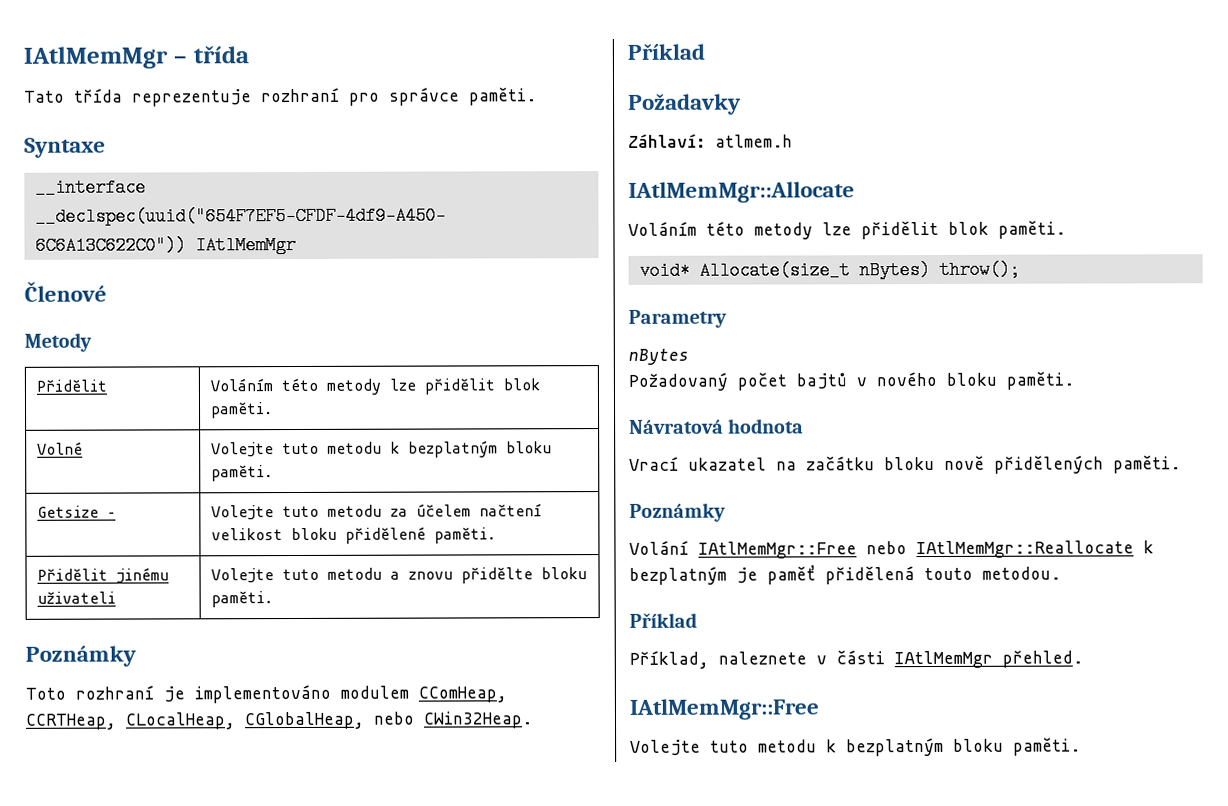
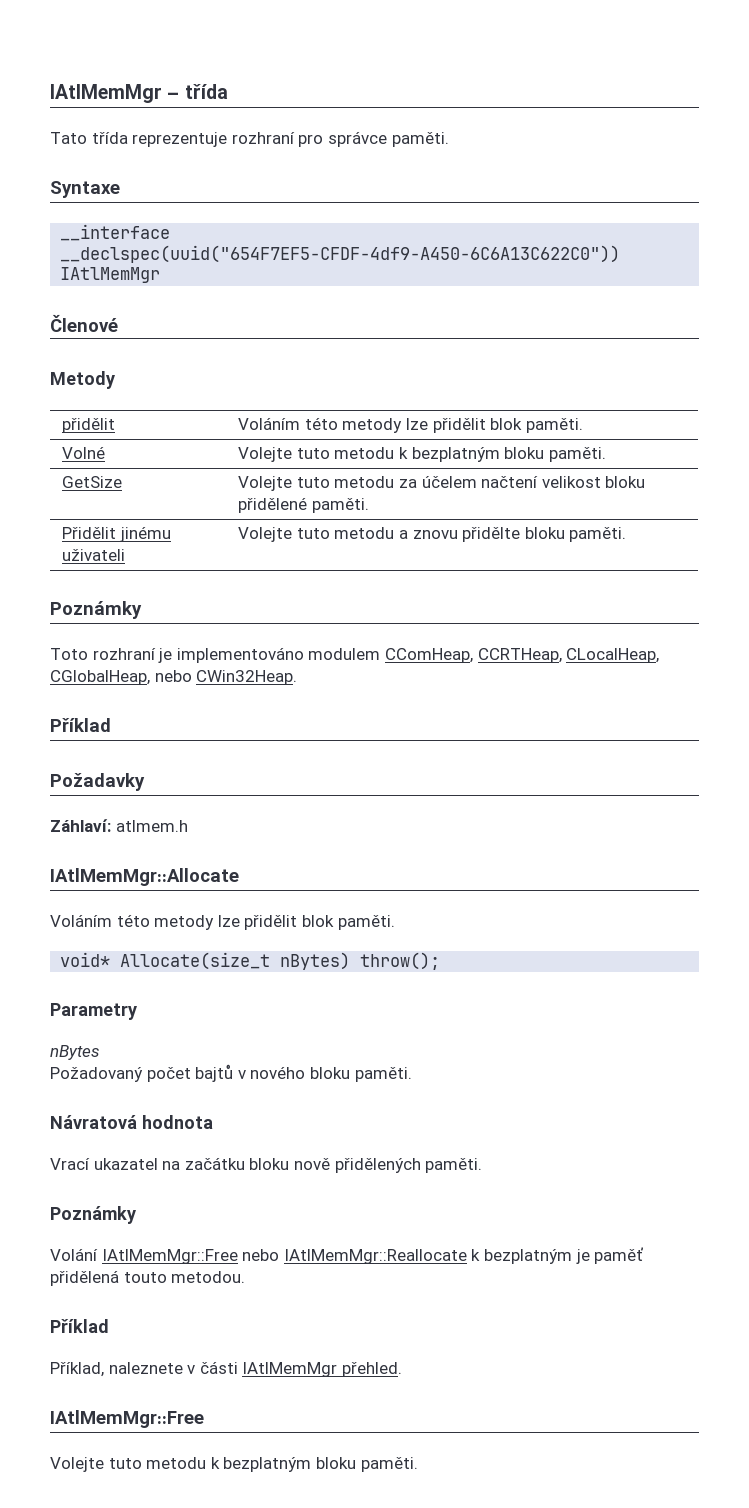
[36,379,108,392] Přidělit -> [62,418,116,433] přidělit
[37,505,117,518] Getsize – -> [62,476,123,488] GetSize

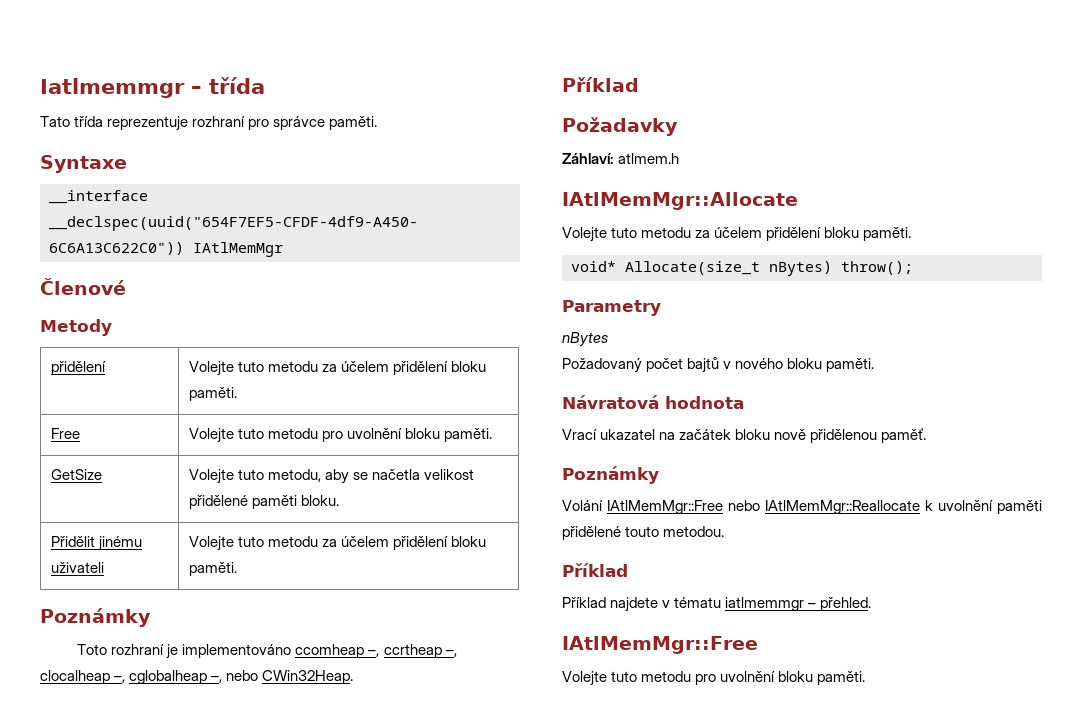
[50,84,162,103] IAtlMemMgr -> [40,78,185,98] Iatlmemmgr
[62,418,116,433] [238,417,583,433] [62,446,106,459] [238,447,500,462] přidělit | Voláním této metody lze přidělit blok paměti. // Volné | Volejte tuto metodu k bezplatným -> [50,361,106,375] [188,361,487,376] [188,387,237,401] [50,428,80,439] [188,428,403,443] přidělení | Volejte tuto metodu za účelem přidělení bloku paměti. // Free | Volejte tuto metodu pro uvolnění
[334,476,646,488] [238,497,369,513] metodu za účelem načtení velikost bloku přidělené paměti. -> [267,469,475,484] [188,495,339,509] metodu, aby se načetla velikost přidělené paměti bloku.
[399,527,521,542] a znovu přidělte -> [322,536,449,550] za účelem přidělení
[308,648,660,663] [50,670,150,685] modulem CComHeap, CCRTHeap, CLocalHeap, CGlobalHeap, -> [295,644,457,658] [40,670,223,684] ccomheap –, ccrtheap –, clocalheap –, cglobalheap –,
[50,914,334,930] Voláním této metody lze přidělit blok -> [562,227,860,242] Volejte tuto metodu za účelem přidělení bloku
[184,1157,245,1170] začátku -> [679,429,732,440] začátek
[334,1158,483,1173] přidělených paměti. -> [810,428,927,443] přidělenou paměť.
[483,1247,644,1264] [50,1270,119,1286] bezplatným je paměť přidělená -> [938,500,1042,514] [562,526,621,540] uvolnění paměti přidělené
[50,1361,338,1377] Příklad, naleznete v části IAtlMemMgr -> [562,597,817,612] Příklad najdete v tématu iatlmemmgr –
[210,1457,312,1472] k bezplatným -> [695,671,776,685] pro uvolnění

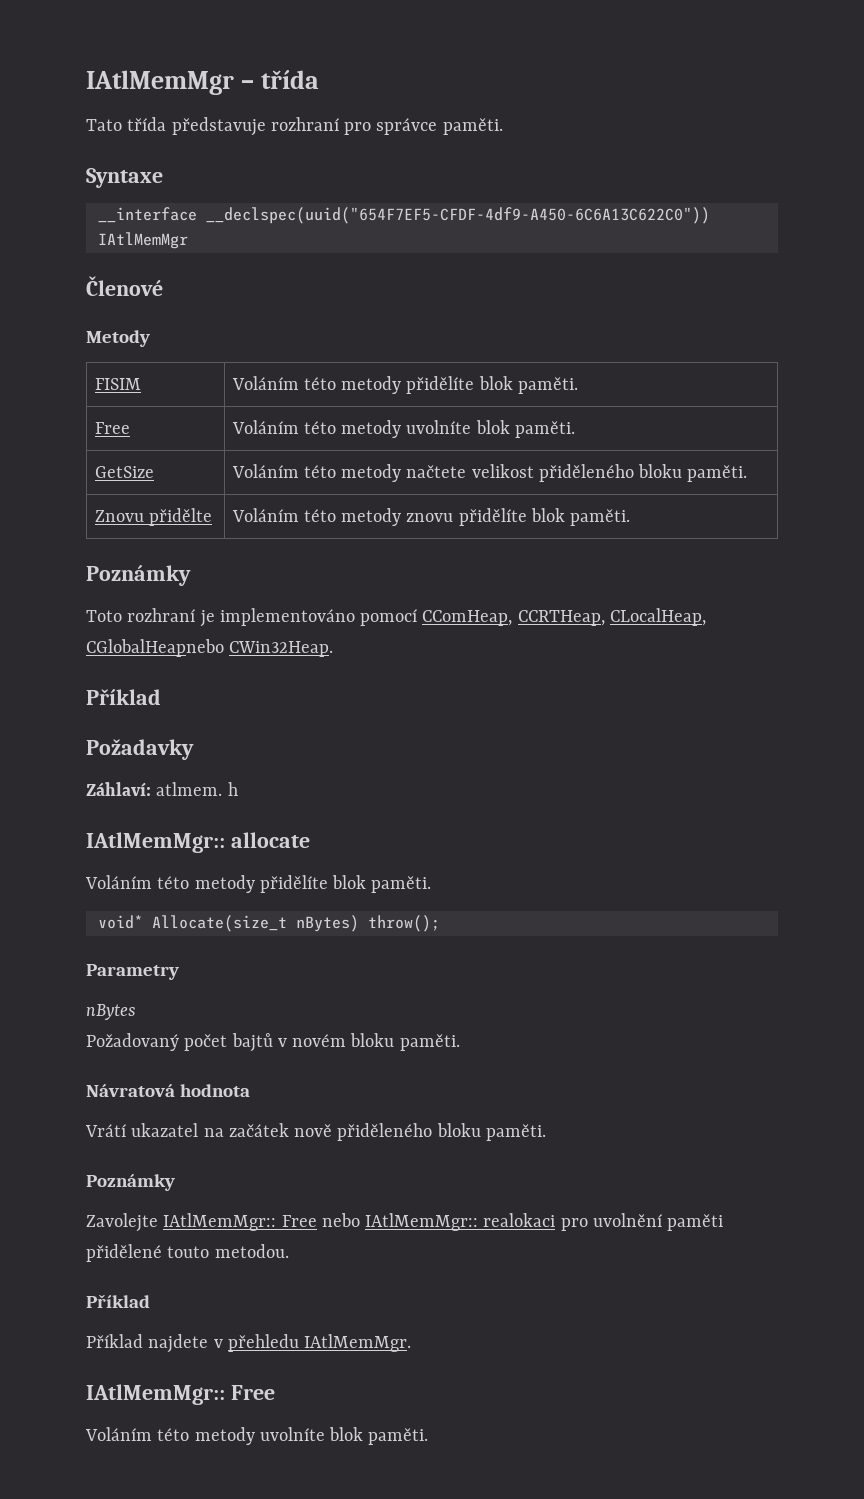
[40,78,185,98] Iatlmemmgr -> [86,70,234,95] IAtlMemMgr
[107,116,189,131] reprezentuje -> [171,117,266,136] představuje
[50,361,106,375] [188,361,487,376] [188,387,237,401] [50,428,80,439] [188,428,493,443] [50,469,102,480] [188,469,475,484] [188,495,339,509] [50,536,142,551] [50,562,104,573] [188,536,487,551] přidělení | Volejte tuto metodu za účelem přidělení bloku paměti. // Free | Volejte tuto metodu pro uvolnění bloku paměti. // GetSize | Volejte tuto metodu, aby se načetla velikost přidělené paměti bloku. // Přidělit jinému uživateli | Volejte tuto metodu za účelem přidělení bloku -> [94,378,141,390] [231,376,578,394] [94,422,130,434] [231,420,575,438] [94,466,154,478] [231,464,748,482] [94,508,212,526] [231,508,565,526] FISIM | Voláním této metody přidělíte blok paměti. // Free | Voláním této metody uvolníte blok paměti. // GetSize | Voláním této metody načtete velikost přiděleného bloku paměti. // Znovu přidělte | Voláním této metody znovu přidělíte blok
[295,644,457,658] [40,670,354,684] [562,77,639,92] [562,117,678,136] [562,153,680,164] [562,192,798,210] [562,227,860,242] ccomheap –, ccrtheap –, clocalheap –, cglobalheap –, nebo CWin32Heap. // Příklad // Požadavky // Záhlaví: atlmem.h // IAtlMemMgr::Allocate // Volejte tuto metodu za účelem přidělení bloku -> [360,608,706,626] [86,639,334,657] [86,689,161,705] [86,739,194,760] [86,782,238,796] [86,832,310,853] [85,875,367,893] pomocí CComHeap, CCRTHeap, CLocalHeap, CGlobalHeapnebo CWin32Heap. // Příklad // Požadavky // Záhlaví: atlmem. h // IAtlMemMgr:: allocate // Voláním této metody přidělíte blok
[735,358,784,369] nového -> [292,1034,347,1047] novém
[562,429,597,440] Vrací -> [85,1124,126,1137] Vrátí
[735,428,927,443] [562,466,659,484] [562,500,933,514] bloku nově přidělenou paměť. // Poznámky // Volání IAtlMemMgr::Free nebo IAtlMemMgr::Reallocate k -> [294,1123,546,1141] [86,1174,175,1191] [86,1213,588,1232] nově přiděleného bloku paměti. // Poznámky // Zavolejte IAtlMemMgr:: Free nebo IAtlMemMgr:: realokaci pro
[674,597,872,611] [562,636,758,654] [562,671,814,686] tématu iatlmemmgr – přehled. // IAtlMemMgr::Free // Volejte tuto metodu pro uvolnění bloku -> [227,1334,412,1352] [86,1384,275,1405] [85,1427,364,1445] přehledu IAtlMemMgr. // IAtlMemMgr:: Free // Voláním této metody uvolníte blok

